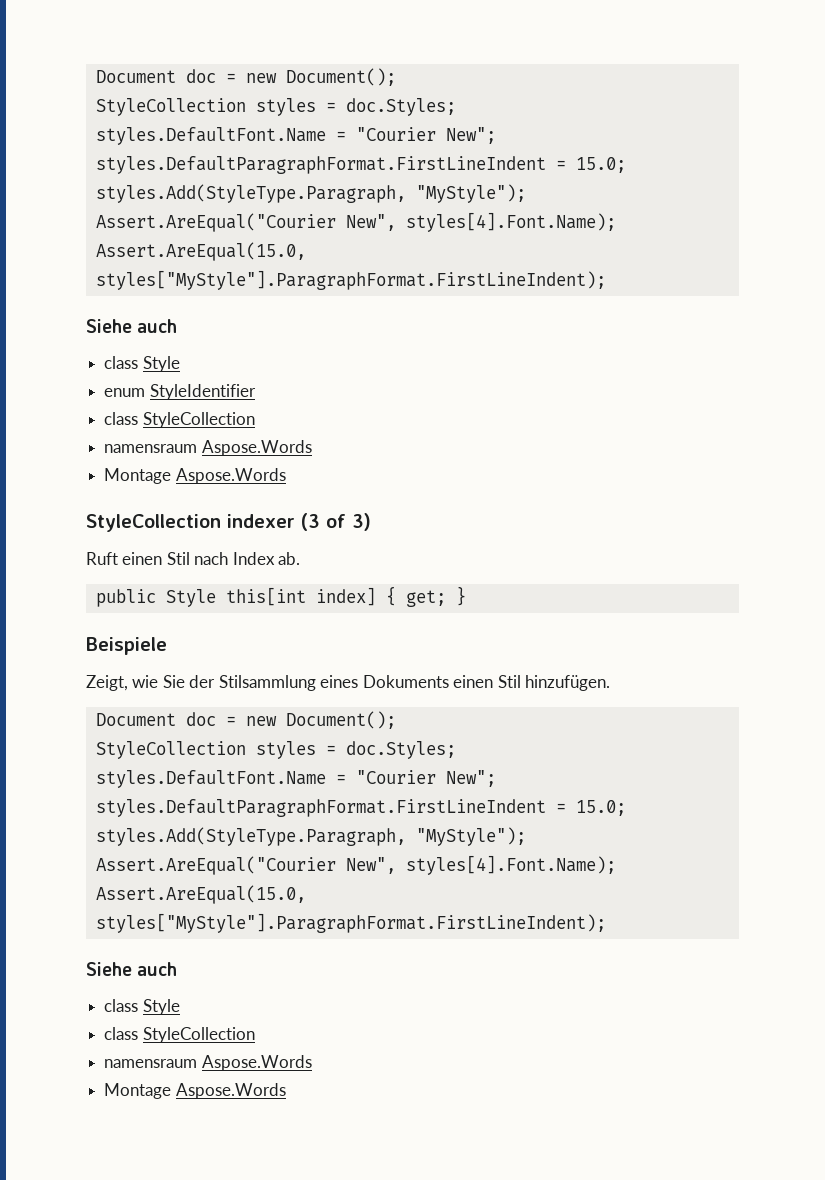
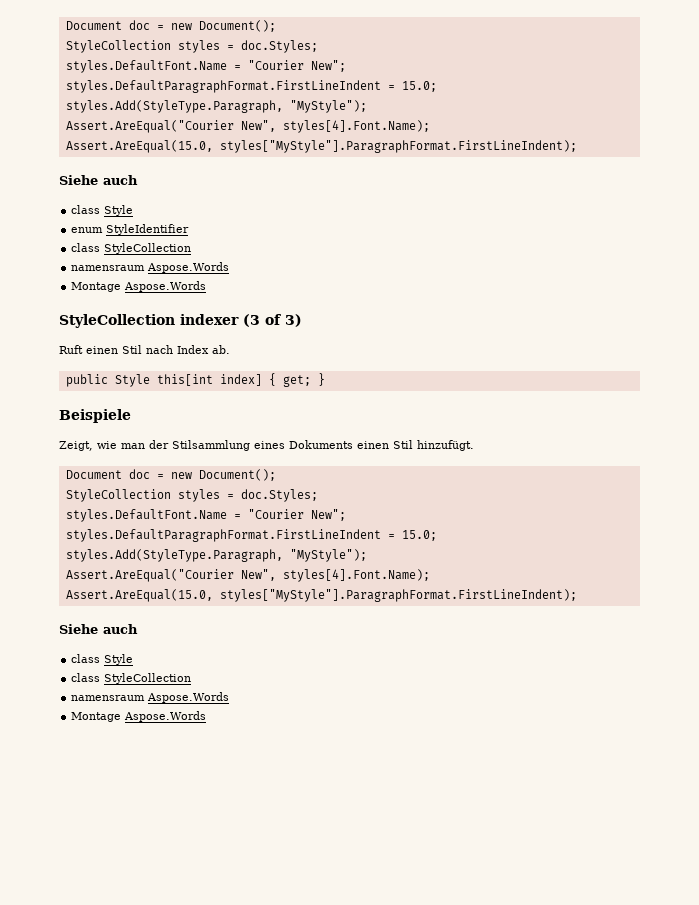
[162,675,185,688] Sie -> [121,443,145,449] man
[525,675,611,691] hinzufügen. -> [417,440,474,451] hinzufügt.

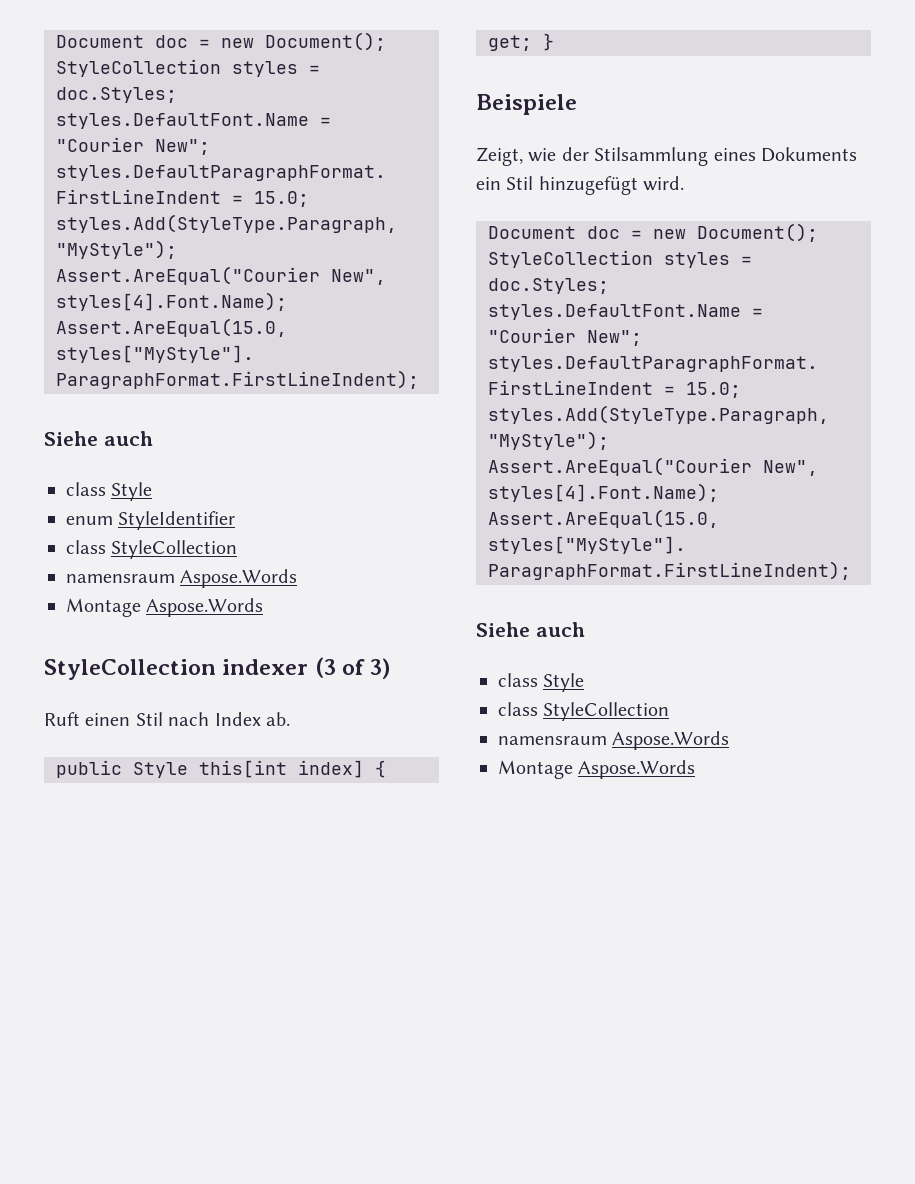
[121,443,145,449] man -> (557, 155) none
[357,440,474,451] einen Stil hinzufügt. -> [476,176,685,195] ein Stil hinzugefügt wird.

